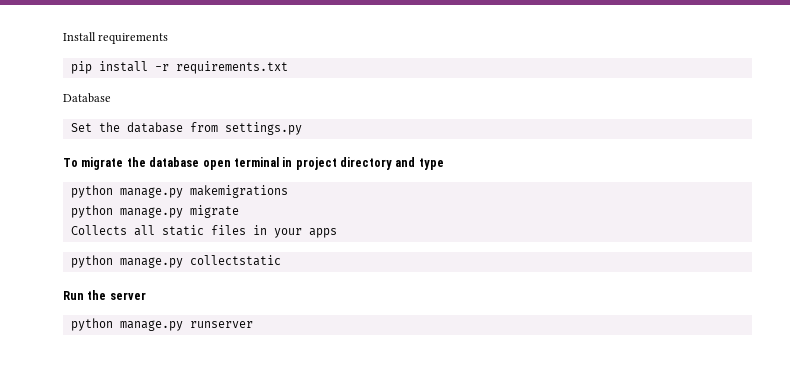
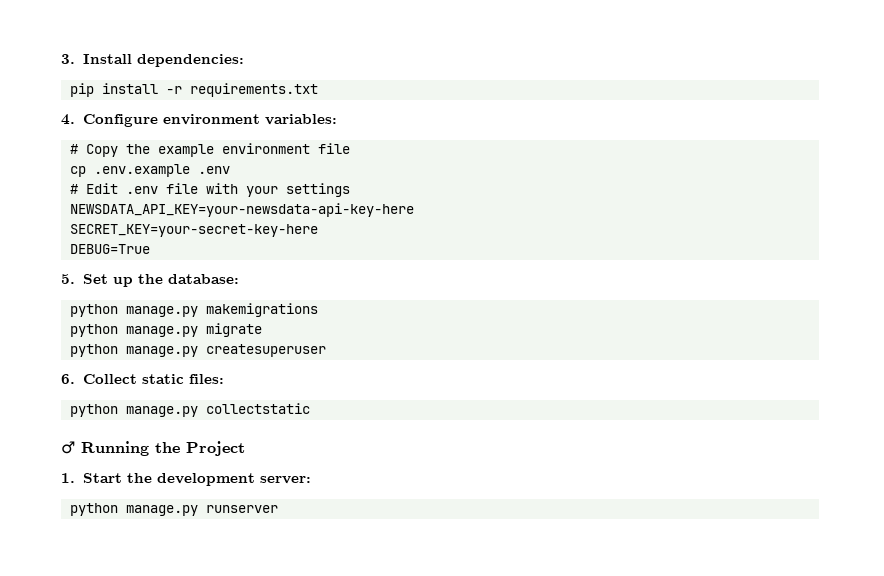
[63,32,169,44] Install requirements -> [61,54,244,67] 3. Install dependencies:
[63,93,111,103] [70,122,302,135] [63,157,444,170] Database // Set the database from settings.py // To migrate the database open terminal in project directory and type -> [61,114,337,127] [70,143,350,157] [70,164,230,177] [70,183,350,197] [70,203,414,217] [70,224,318,237] [70,244,150,254] [61,274,239,287] 4. Configure environment variables: // # Copy the example environment file // cp .env.example .env // # Edit .env file with your settings // NEWSDATA_API_KEY=your-newsdata-api-key-here // SECRET_KEY=your-secret-key-here // DEBUG=True // 5. Set up the database:
[70,225,337,238] [70,255,281,268] [63,290,146,300] Collects all static files in your apps // python manage.py collectstatic // Run the server -> [70,344,326,357] [61,374,224,384] [70,403,310,417] [61,441,245,456] [61,473,311,486] python manage.py createsuperuser // 6. Collect static files: // python manage.py collectstatic // ♂ Running the Project // 1. Start the development server:

